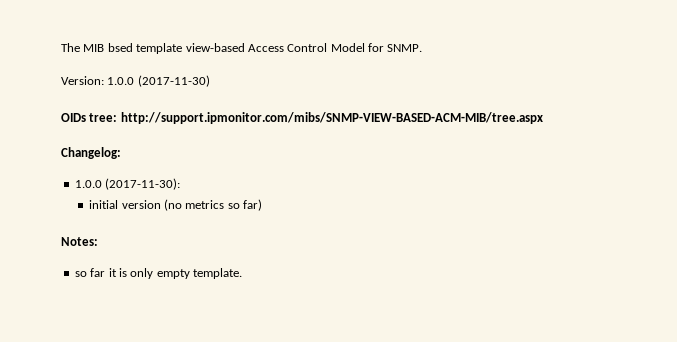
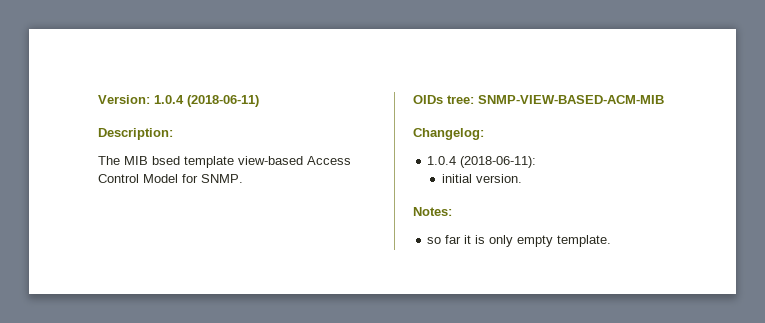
(61, 47) none -> [98,95,259,107] [98,128,173,140] Version: 1.0.4 (2018-06-11) // Description: //
[61,75,210,87] // Version: 1.0.0 (2017-11-30) -> (243, 178) none
[120,112,543,124] http://support.ipmonitor.com/mibs/SNMP-VIEW-BASED-ACM-MIB/tree.aspx -> [478,95,664,104] SNMP-VIEW-BASED-ACM-MIB
[74,178,181,190] 1.0.0 (2017-11-30): -> [427,156,537,168] 1.0.4 (2018-06-11):
[121,199,263,211] version (no metrics so far) -> [475,174,522,183] version.

